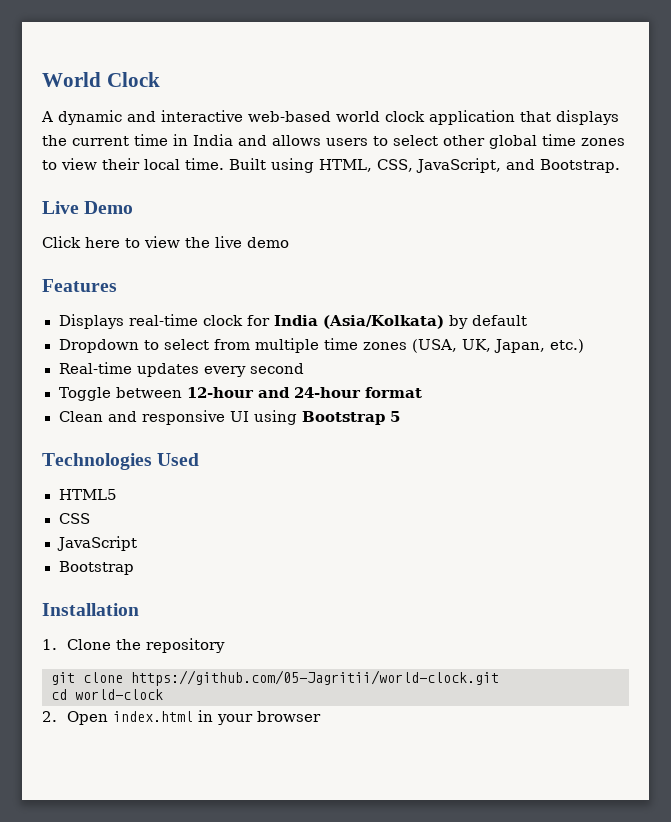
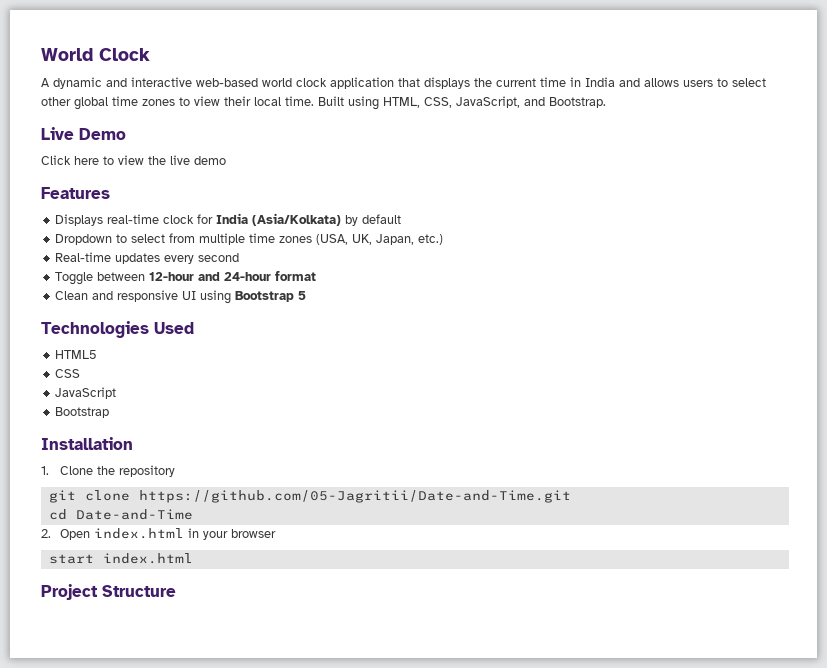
[131,670,499,686] https://github.com/05-Jagritii/world-clock.git -> [138,490,571,503] https://github.com/05-Jagritii/Date-and-Time.git
[75,689,163,700] world-clock -> [75,509,193,520] Date-and-Time
(322, 716) none -> [48,553,193,564] [41,584,176,600] // start index.html // Project Structure

